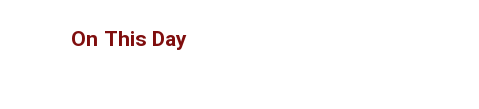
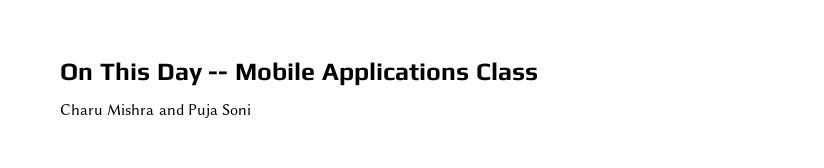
(188, 40) none -> [208,62,538,86] [60,104,252,118] -- Mobile Applications Class // Charu Mishra and Puja Soni

